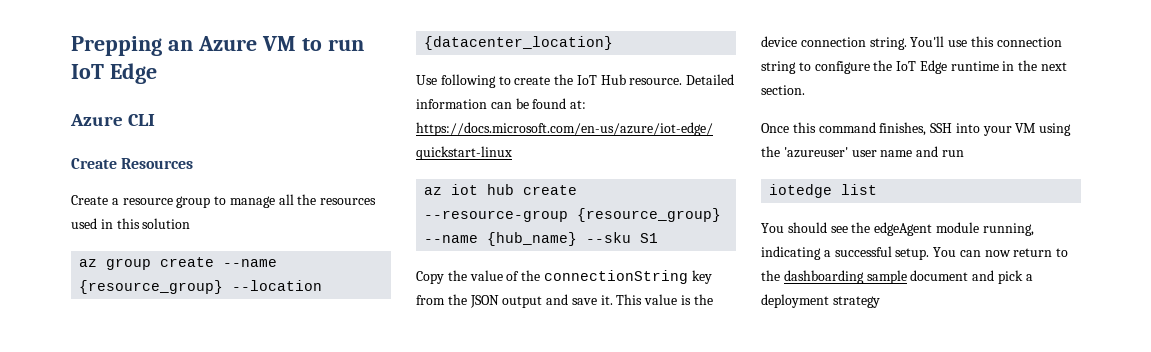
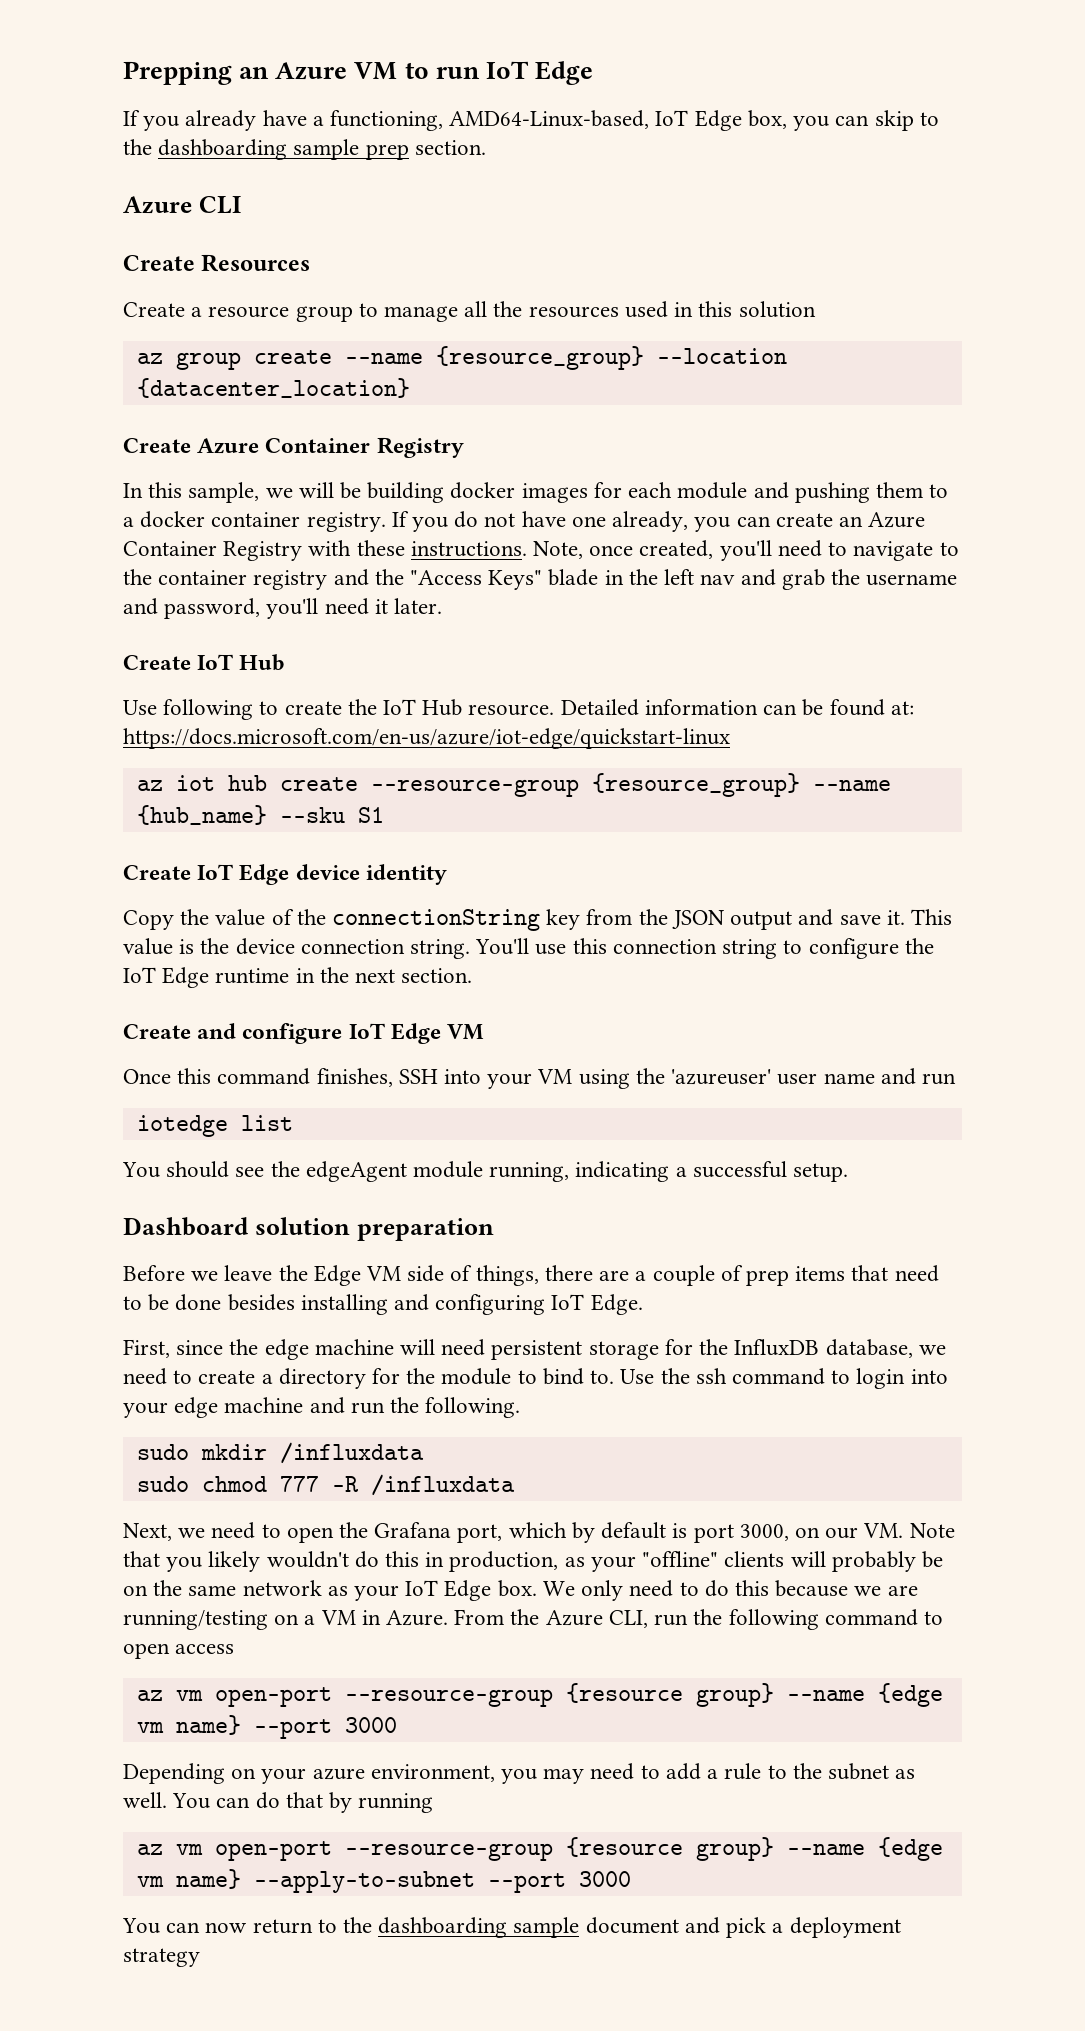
(157, 73) none -> [123,110,939,131] [123,139,486,160] // If you already have a functioning, AMD64-Linux-based, IoT Edge box, you can skip to the dashboarding sample prep section.
(614, 43) none -> [123,437,464,458] [123,482,949,503] [123,511,926,532] [123,540,959,561] [123,569,958,590] [123,598,443,619] [123,654,285,671] // Create Azure Container Registry // In this sample, we will be building docker images for each module and pushing them to a docker container registry. If you do not have one already, you can create an Azure Container Registry with these instructions. Note, once created, you'll need to navigate to the container registry and the "Access Keys" blade in the left nav and grab the username and password, you'll need it later. // Create IoT Hub
(659, 238) none -> [123,864,447,885] // Create IoT Edge device identity
(805, 90) none -> [123,1023,485,1044] // Create and configure IoT Edge VM
(930, 254) none -> [123,1217,494,1241] [123,1265,939,1286] [123,1294,643,1315] [123,1339,946,1360] [123,1368,948,1389] [123,1397,521,1418] [136,1442,424,1464] [136,1474,515,1496] [123,1522,955,1543] [123,1551,943,1572] [123,1580,918,1601] [123,1609,943,1630] [123,1643,235,1659] [136,1683,943,1707] [136,1715,397,1739] [123,1763,916,1784] [123,1792,434,1813] [136,1837,943,1861] [136,1869,631,1893] // Dashboard solution preparation // Before we leave the Edge VM side of things, there are a couple of prep items that need to be done besides installing and configuring IoT Edge. // First, since the edge machine will need persistent storage for the InfluxDB database, we need to create a directory for the module to bind to. Use the ssh command to login into your edge machine and run the following. // sudo mkdir /influxdata // sudo chmod 777 -R /influxdata // Next, we need to open the Grafana port, which by default is port 3000, on our VM. Note that you likely wouldn't do this in production, as your "offline" clients will probably be on the same network as your IoT Edge box. We only need to do this because we are running/testing on a VM in Azure. From the Azure CLI, run the following command to open access // az vm open-port --resource-group {resource group} --name {edge vm name} --port 3000 // Depending on your azure environment, you may need to add a rule to the subnet as well. You can do that by running // az vm open-port --resource-group {resource group} --name {edge vm name} --apply-to-subnet --port 3000 //

